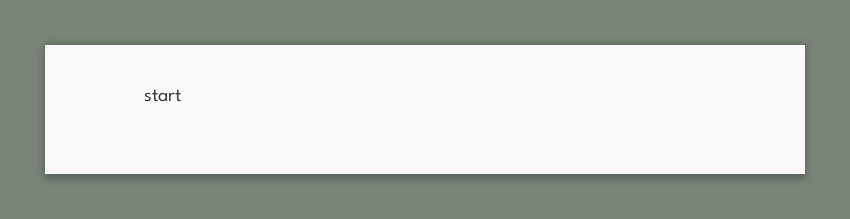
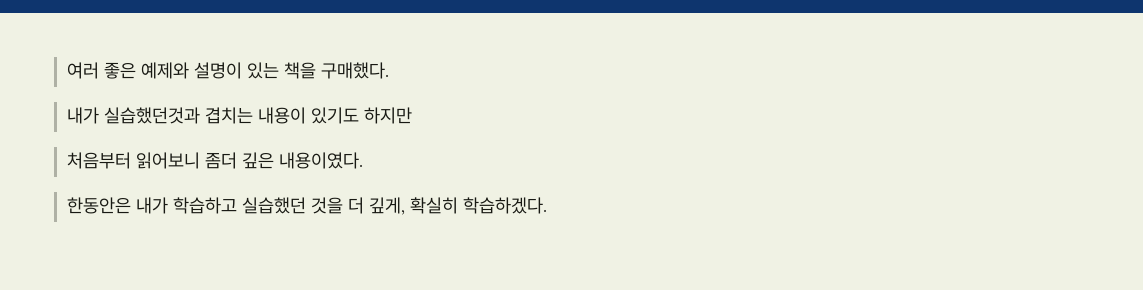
[144,89,181,102] start -> [67,62,390,79] [67,107,413,124] [67,152,364,169] [67,197,548,215] 여러 좋은 예제와 설명이 있는 책을 구매했다. // 내가 실습했던것과 겹치는 내용이 있기도 하지만 // 처음부터 읽어보니 좀더 깊은 내용이였다. // 한동안은 내가 학습하고 실습했던 것을 더 깊게, 확실히 학습하겠다.

